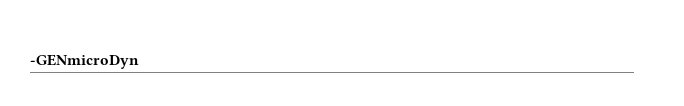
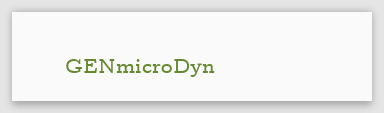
[30,54,139,69] -GENmicroDyn -> [65,59,215,77] GENmicroDyn

